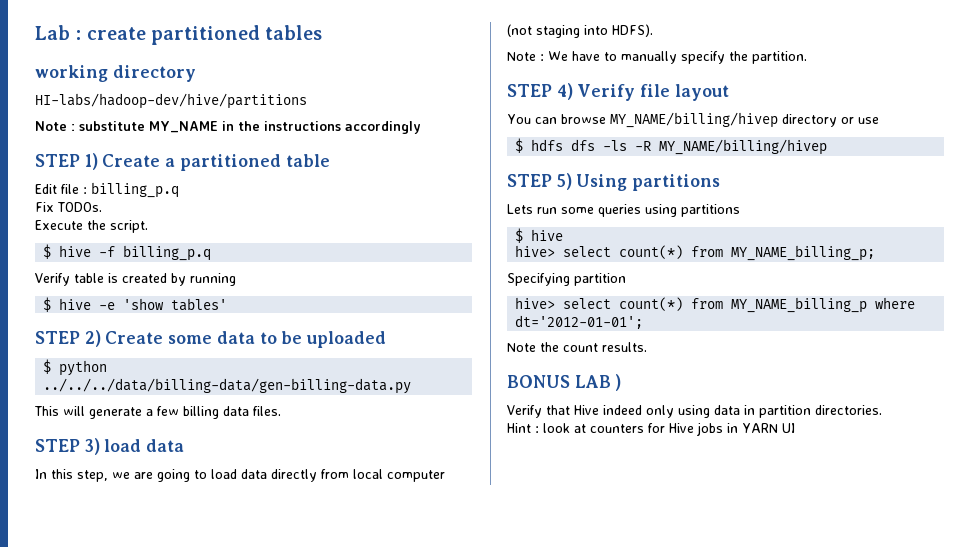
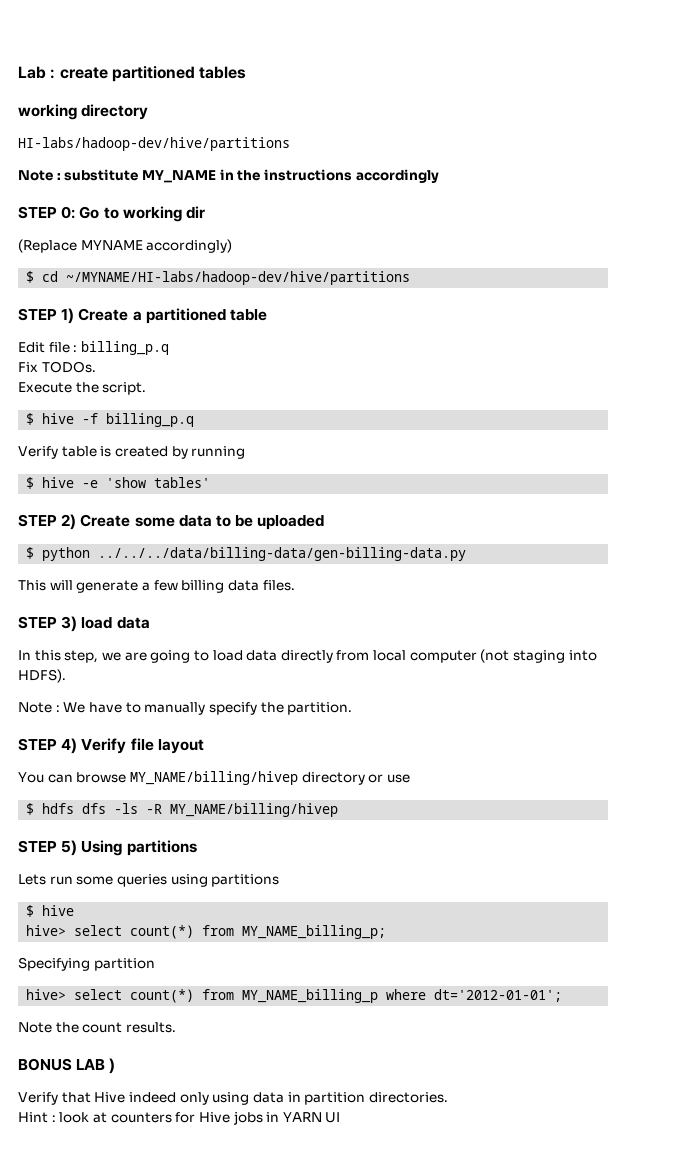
(421, 127) none -> [18,206,205,222] [18,239,233,253] [26,271,411,285] // STEP 0: Go to working dir // (Replace MYNAME accordingly) // $ cd ~/MYNAME/HI-labs/hadoop-dev/hive/partitions

